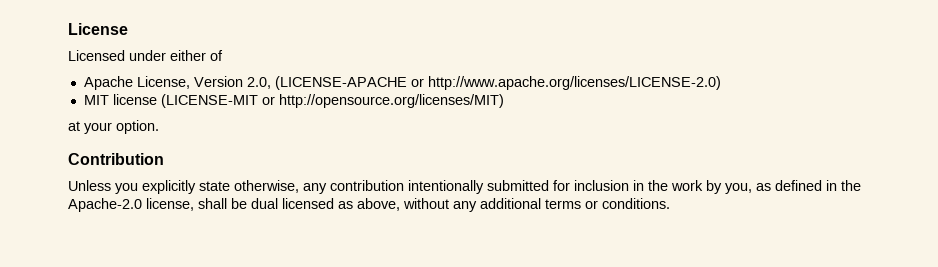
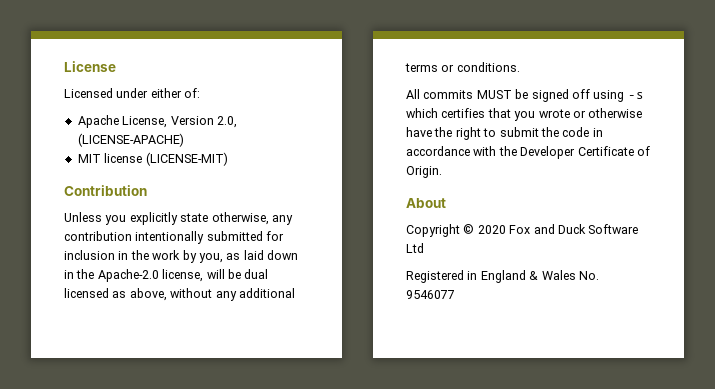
[210,50,223,61] of -> [184,88,201,98] of:
[274,76,721,90] (LICENSE-APACHE or http://www.apache.org/licenses/LICENSE-2.0) -> [77,133,184,147] (LICENSE-APACHE)
[160,94,504,108] [68,120,159,134] (LICENSE-MIT or http://opensource.org/licenses/MIT) // at your option. -> [145,152,228,166] (LICENSE-MIT)
[775,180,822,191] defined -> [243,250,298,260] laid down
[198,198,227,209] shall -> [206,269,225,279] will
(670, 203) none -> [406,89,644,102] [406,108,643,121] [406,127,603,140] [406,146,650,159] [406,166,442,178] [406,198,446,208] [406,224,639,237] [406,243,424,253] [406,270,599,283] [406,290,455,299] // All commits MUST be signed off using -s which certifies that you wrote or otherwise have the right to submit the code in accordance with the Developer Certificate of Origin. // About // Copyright © 2020 Fox and Duck Software Ltd // Registered in England & Wales No. 9546077

